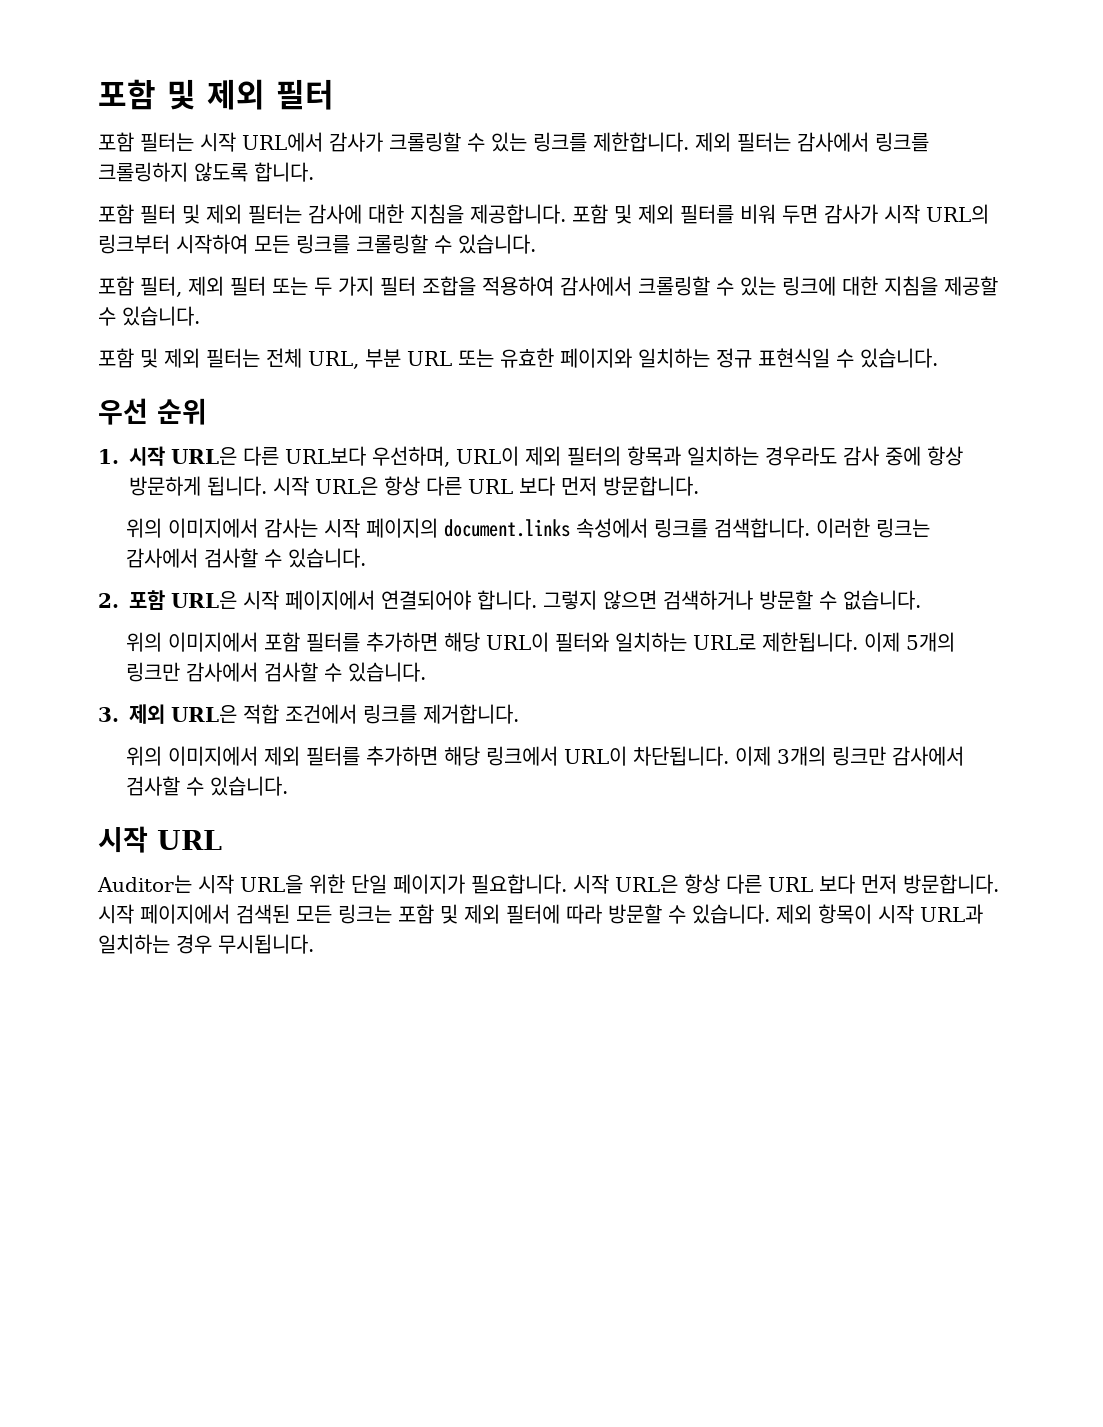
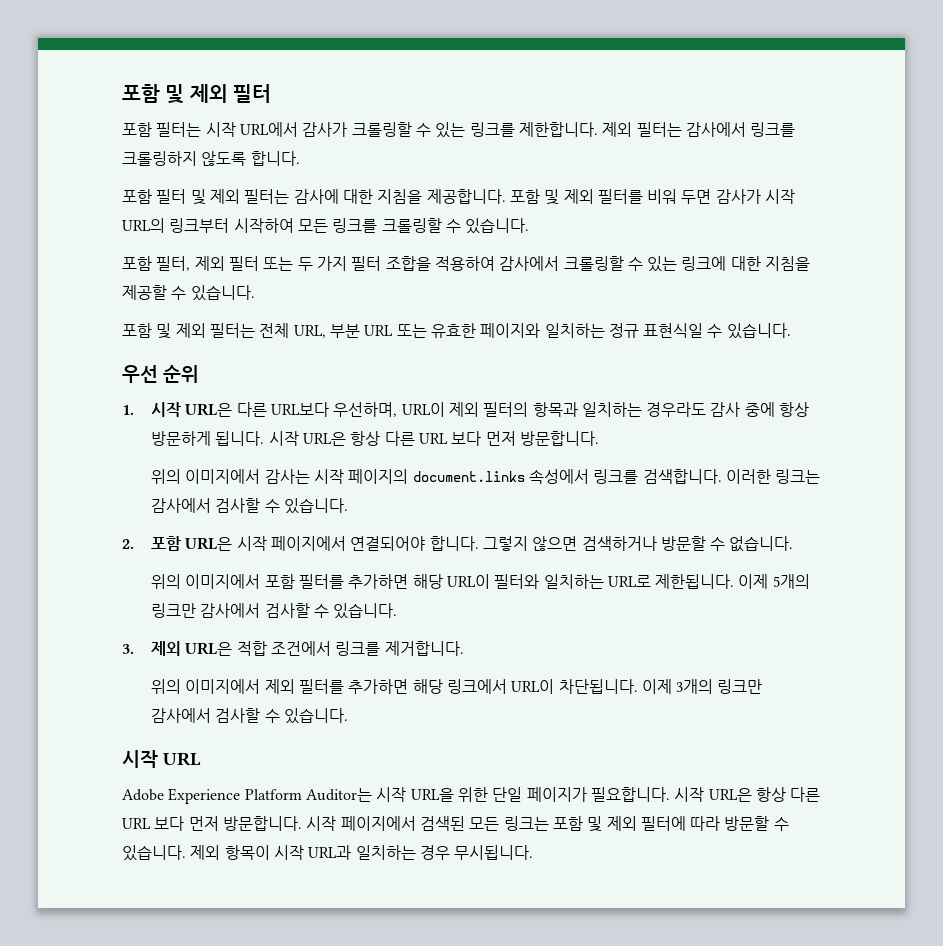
(222, 840) none -> [122,788,302,804] Adobe Experience Platform

